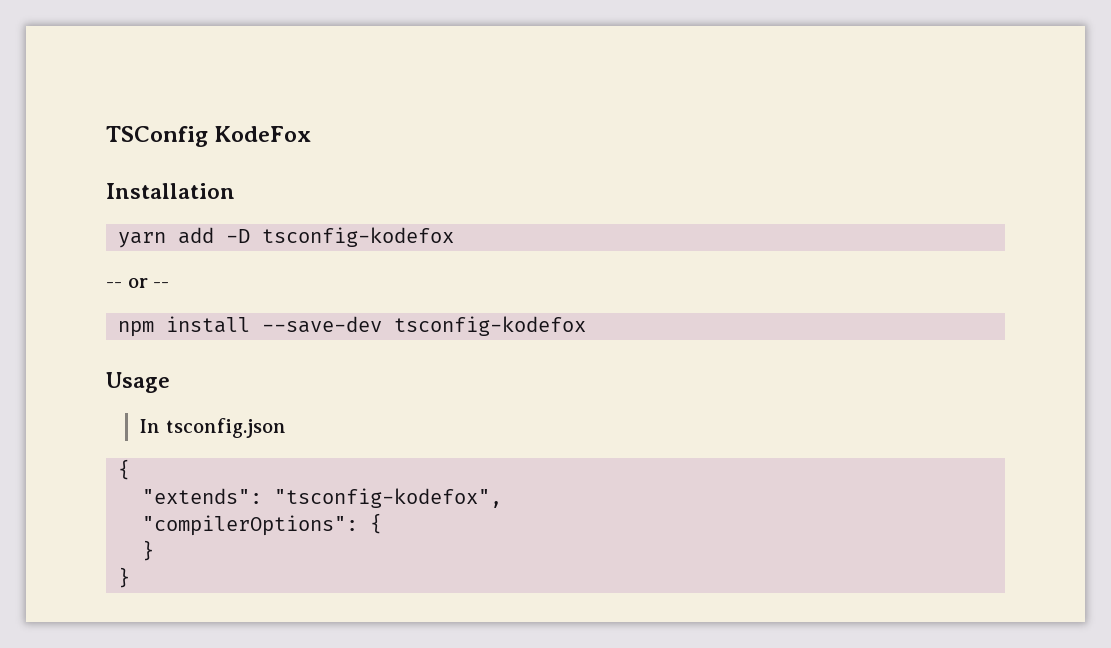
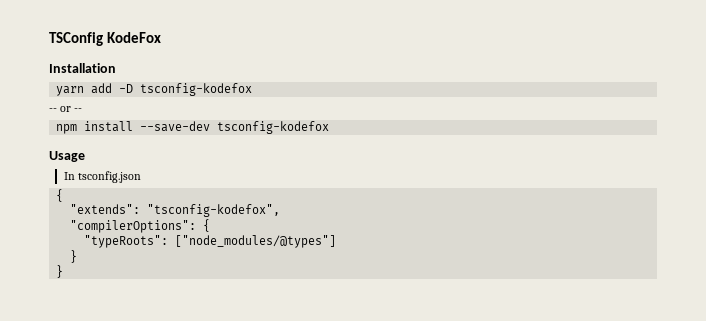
(383, 523) none -> [84,235,337,248] // "typeRoots": ["node_modules/@types"]

